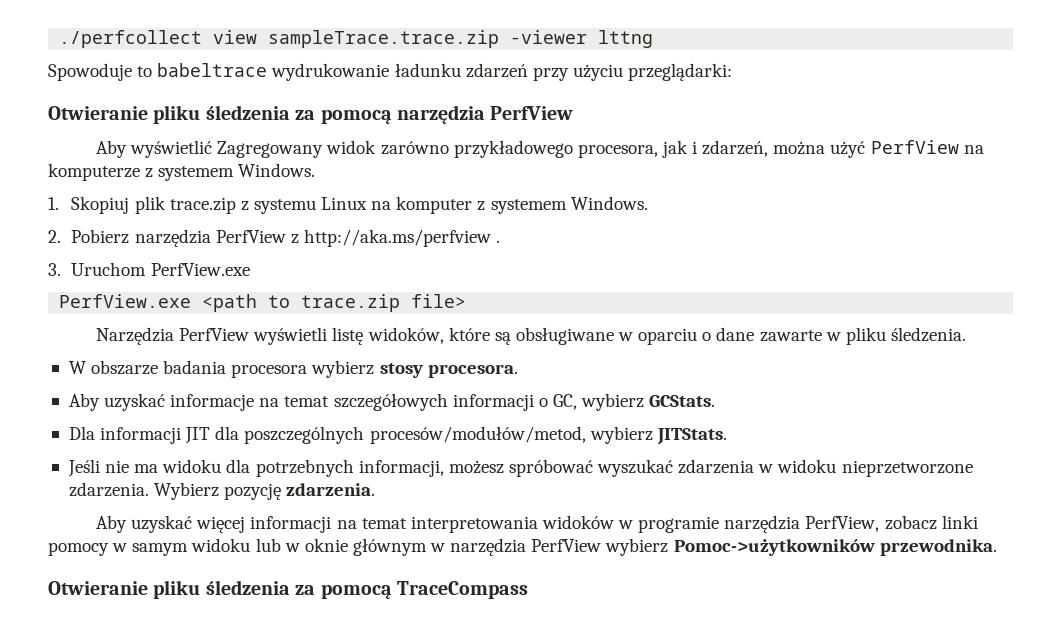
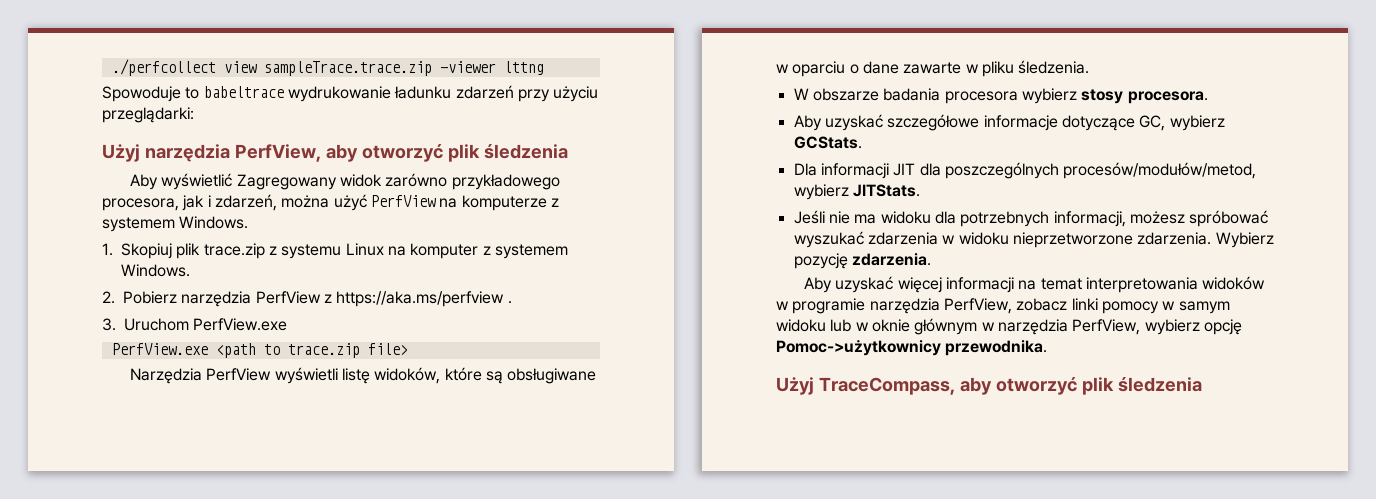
[48,105,574,124] Otwieranie pliku śledzenia za pomocą narzędzia PerfView -> [102,144,568,162] Użyj narzędzia PerfView, aby otworzyć plik śledzenia
[303,229,491,247] http://aka.ms/perfview -> [336,291,505,307] https://aka.ms/perfview
[170,393,548,411] informacje na temat szczegółowych informacji o -> [887,114,1135,131] szczegółowe informacje dotyczące
[531,538,997,556] [48,580,528,599] PerfView wybierz Pomoc->użytkowników przewodnika. // Otwieranie pliku śledzenia za pomocą TraceCompass -> [1072,319,1242,335] [776,340,1048,356] [776,377,1202,395] PerfView, wybierz opcję Pomoc->użytkownicy przewodnika. // Użyj TraceCompass, aby otworzyć plik śledzenia

